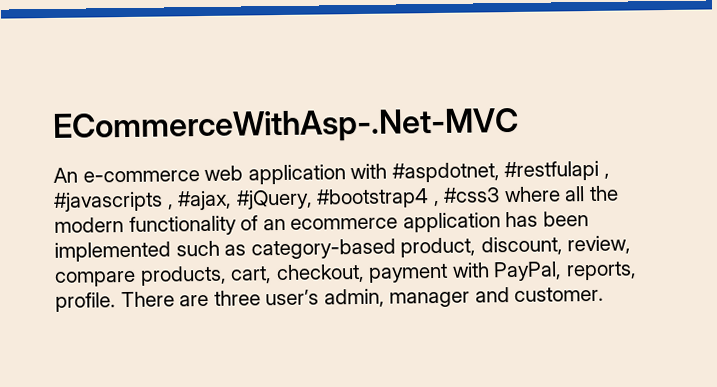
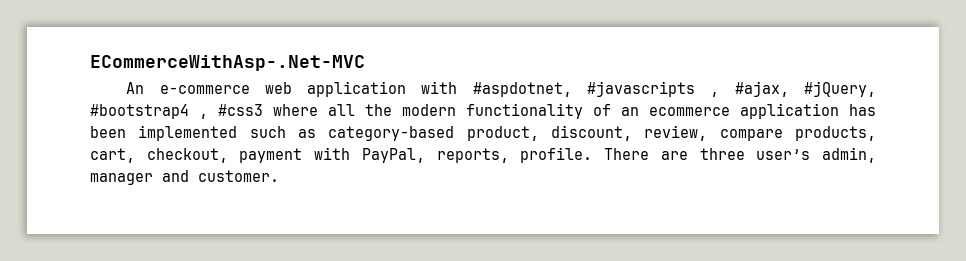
[504,160,610,182] #restfulapi , -> (572, 89) none

